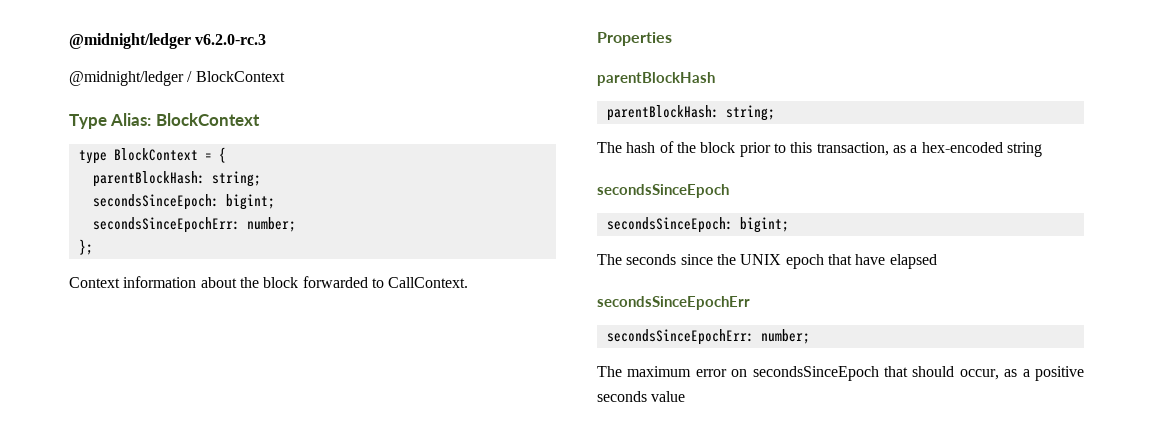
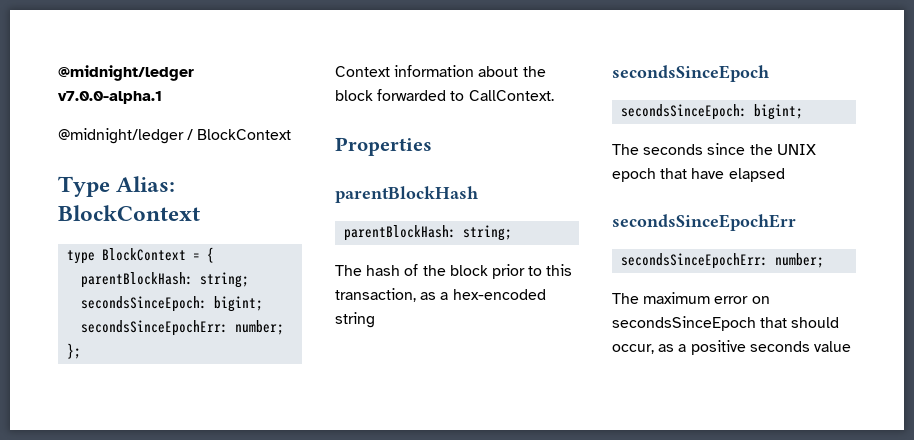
[69,33,267,49] @midnight/ledger v6.2.0-rc.3 -> [58,65,194,81] [58,91,162,104] @midnight/ledger v7.0.0-alpha.1

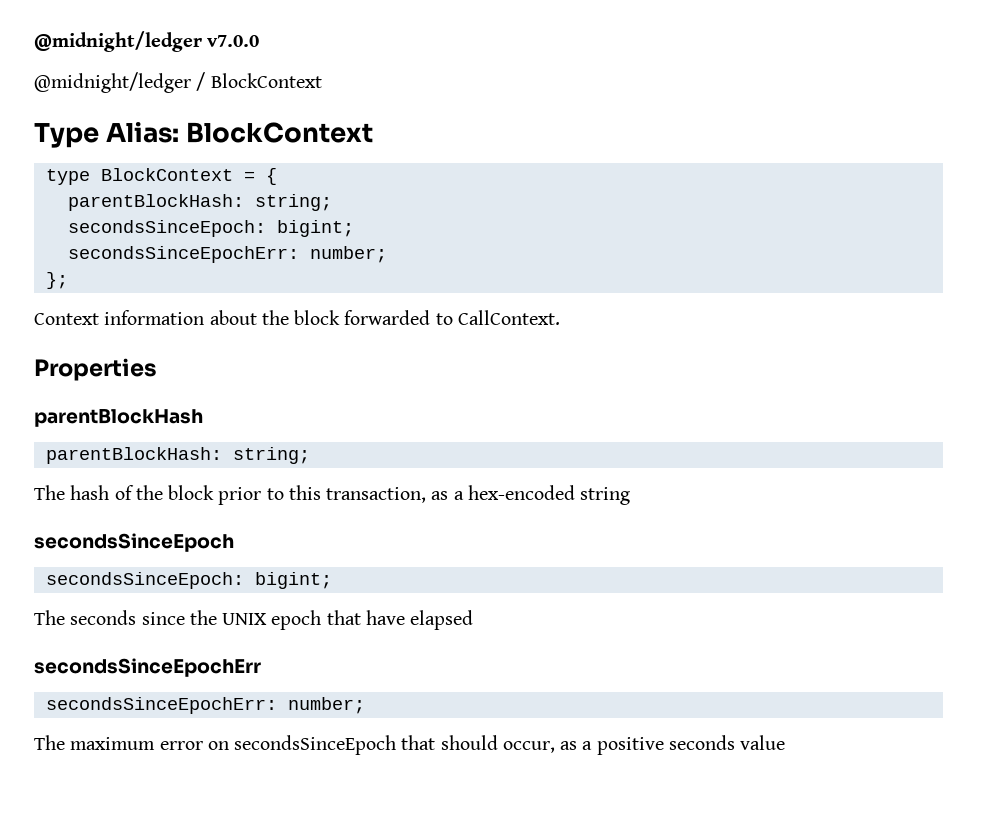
[58,65,194,81] [58,91,162,104] @midnight/ledger v7.0.0-alpha.1 -> [34,31,260,52] @midnight/ledger v7.0.0

